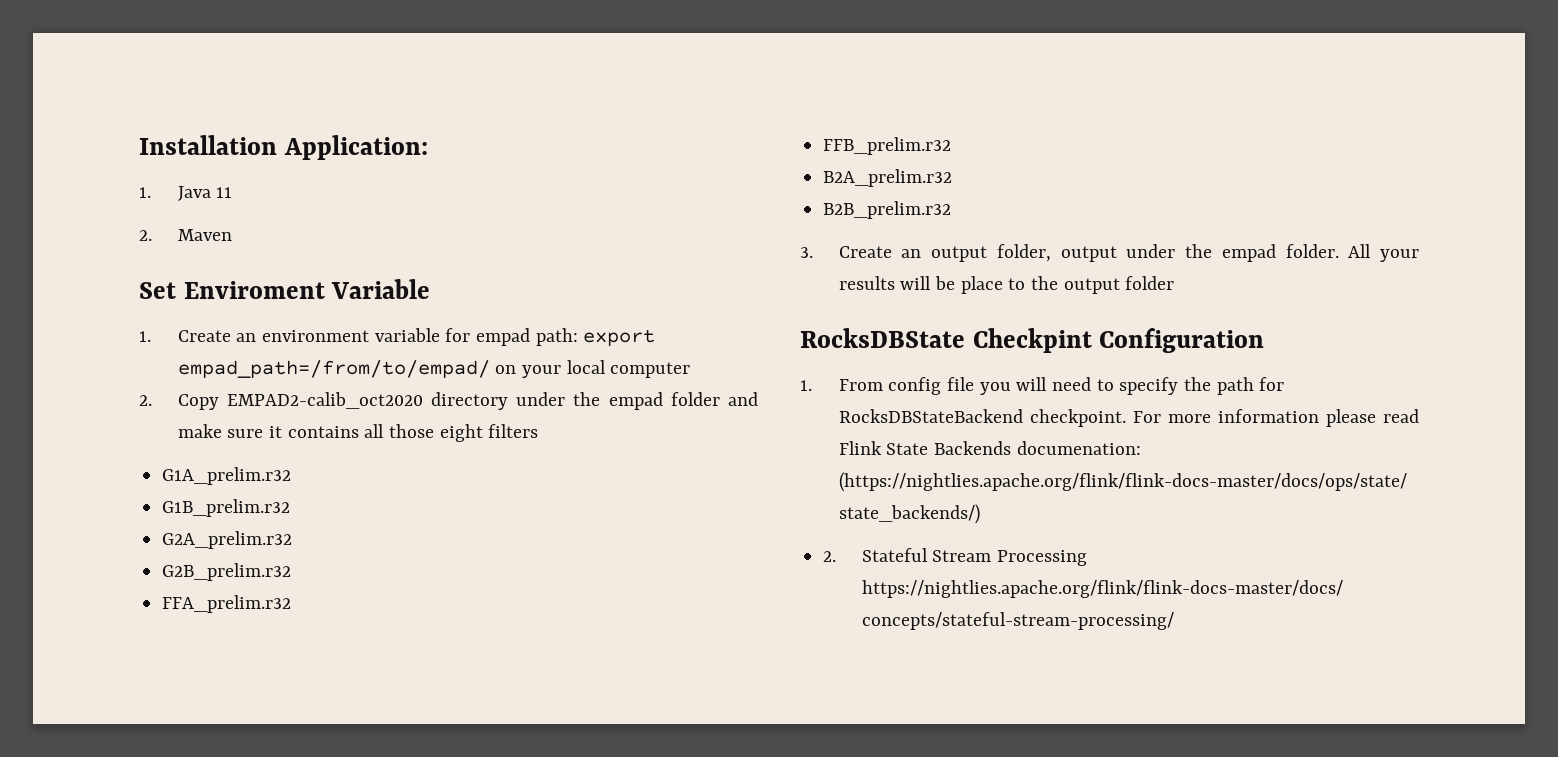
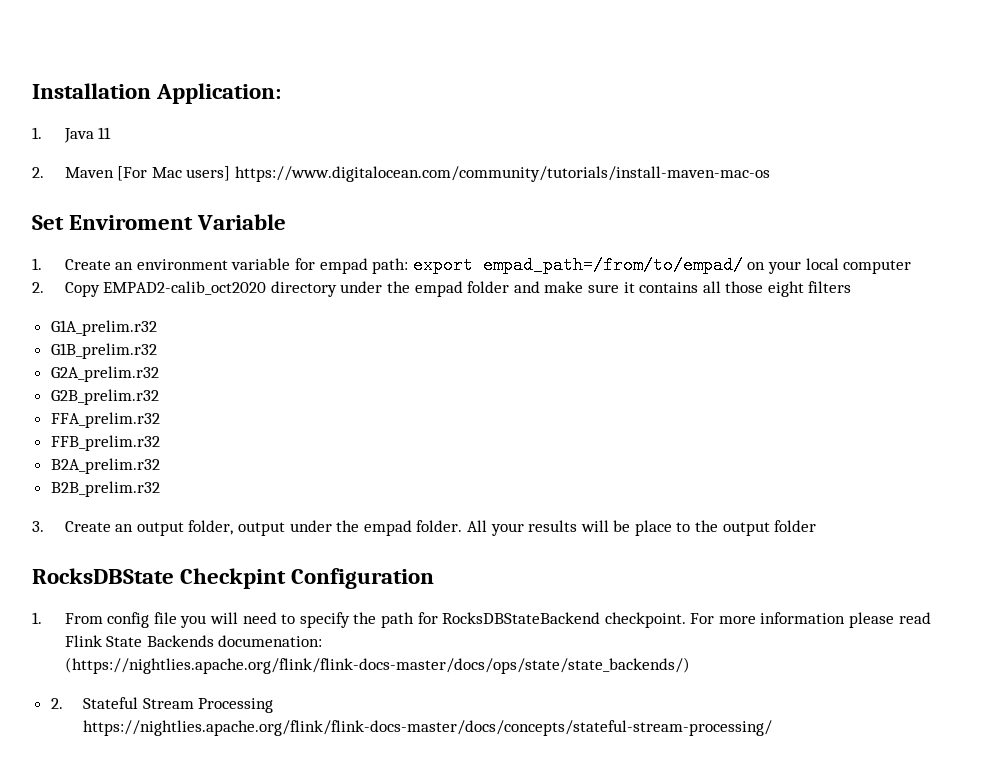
(232, 235) none -> [117,166,770,182] [For Mac users] https://www.digitalocean.com/community/tutorials/install-maven-mac-os

